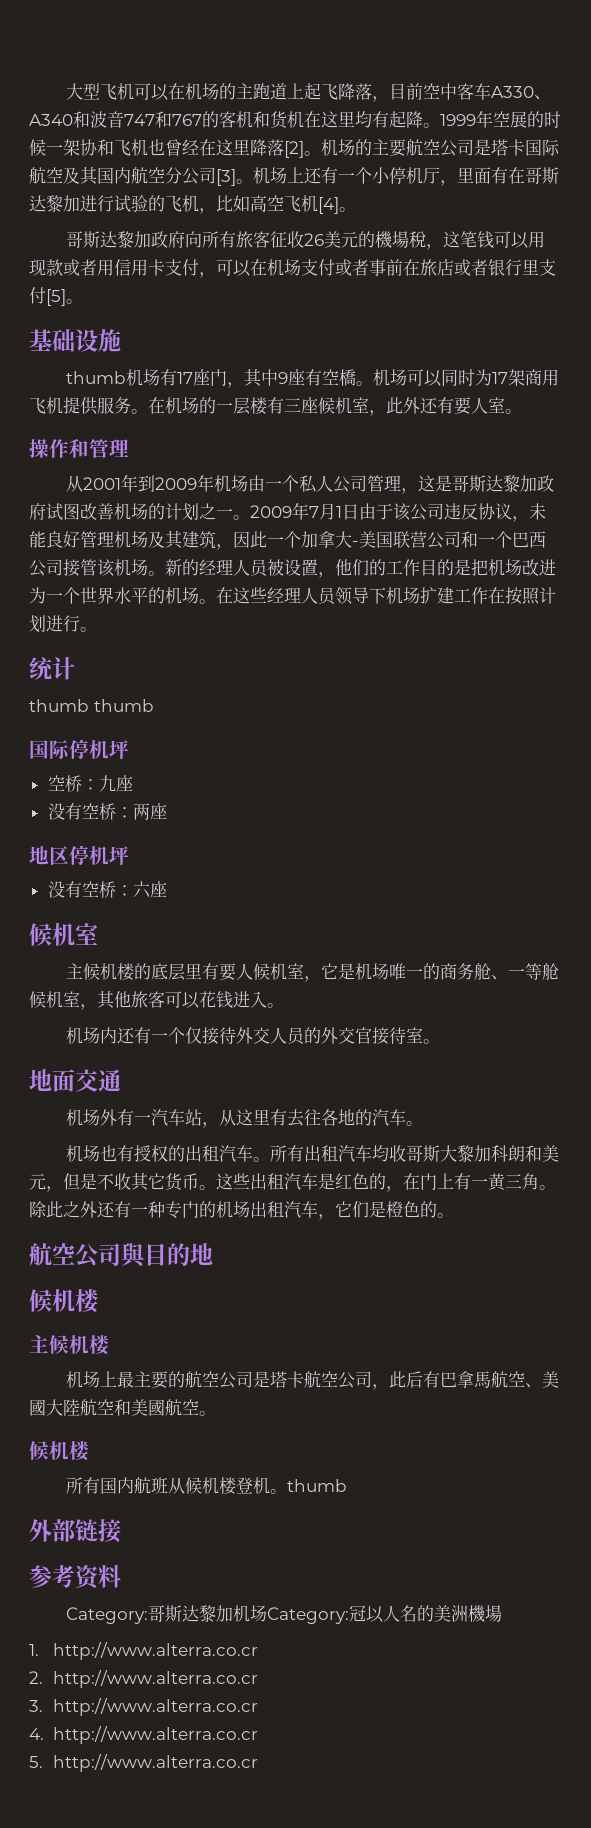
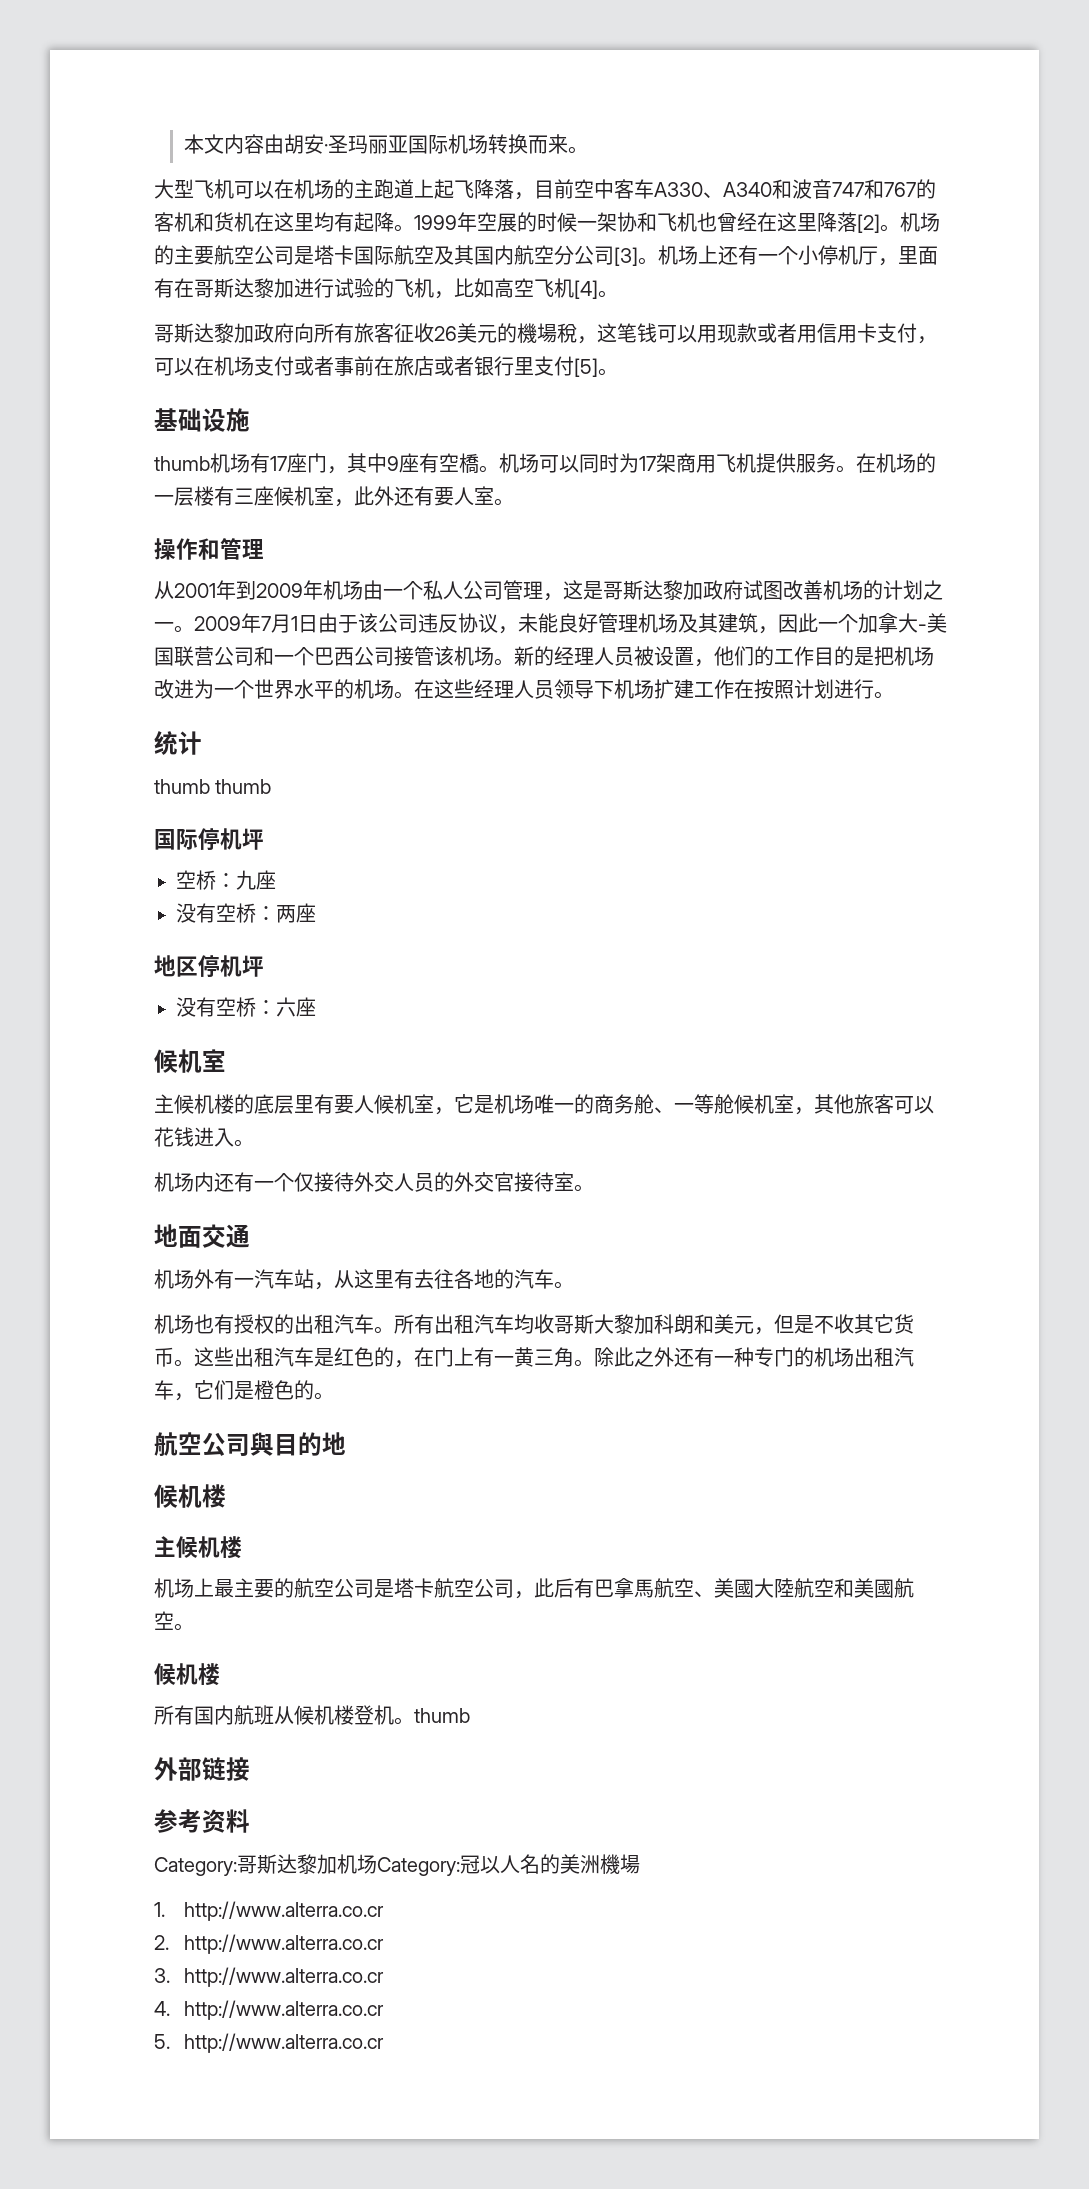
(66, 91) none -> [183,134,588,154] 本文内容由胡安·圣玛丽亚国际机场转换而来。 //

